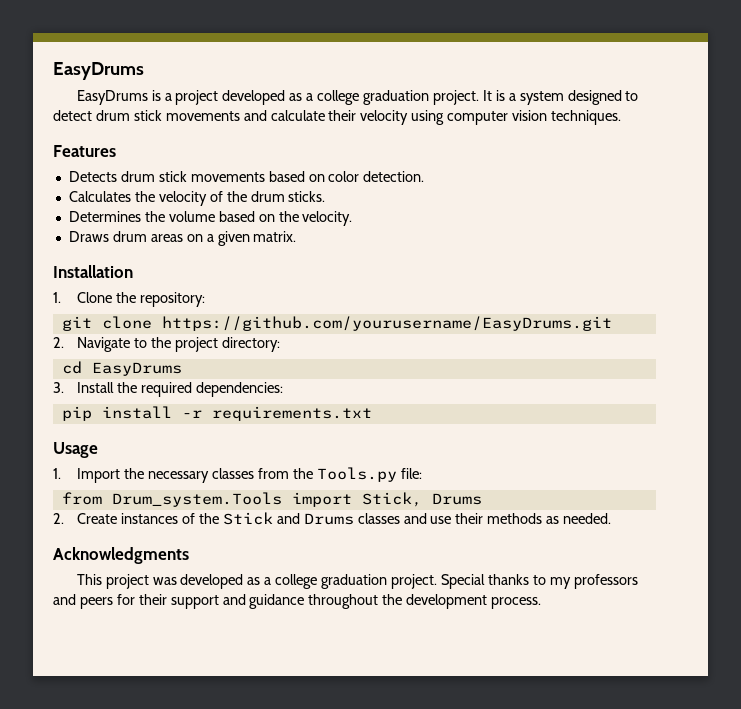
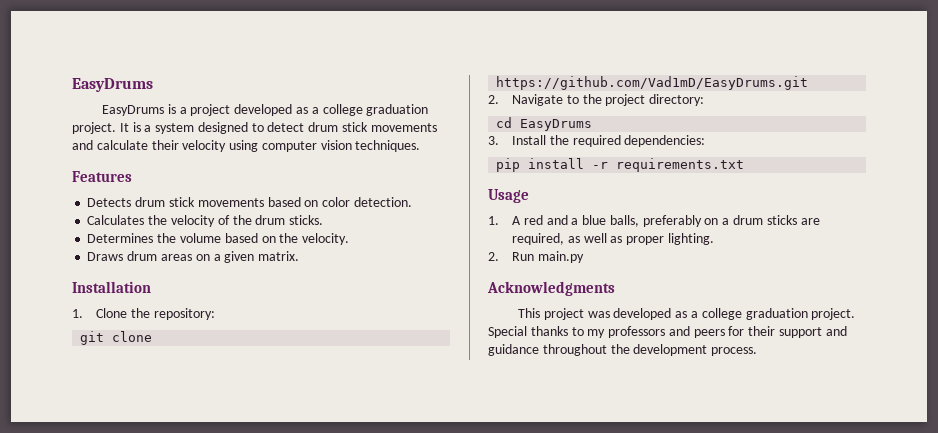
[161,316,612,331] https://github.com/yourusername/EasyDrums.git -> [496,76,809,90] https://github.com/Vad1mD/EasyDrums.git
[77,467,422,483] [61,492,482,507] [53,512,612,525] Import the necessary classes from the Tools.py file: // from Drum_system.Tools import Stick, Drums // 2. Create instances of the Stick and Drums classes and use their methods as needed. -> [512,215,820,227] [512,233,714,245] [488,251,584,263] A red and a blue balls, preferably on a drum sticks are required, as well as proper lighting. // 2. Run main.py

